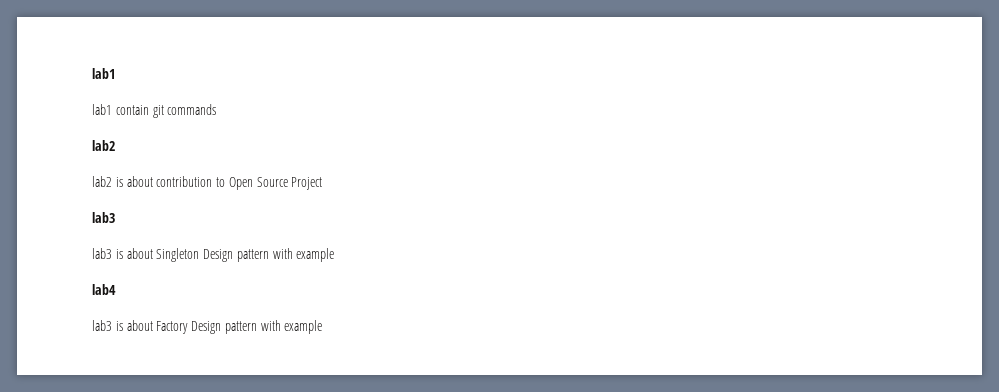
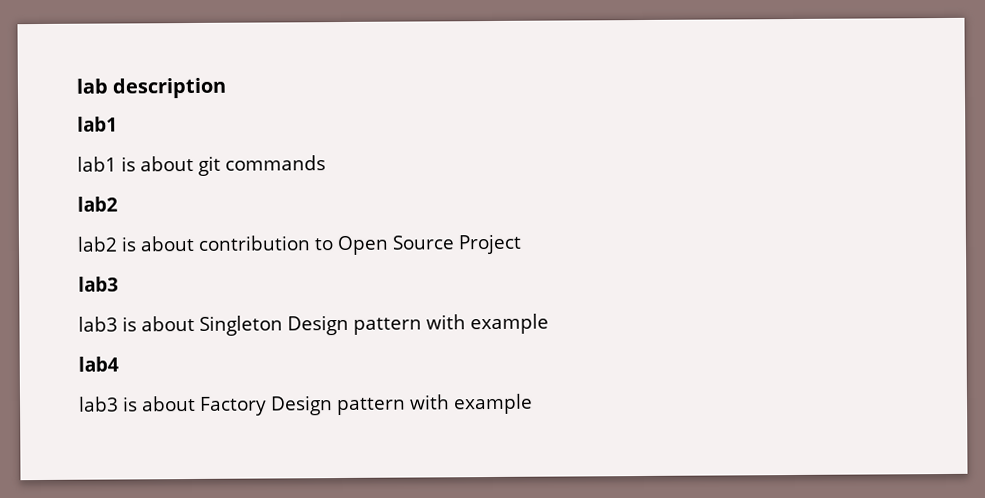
(92, 73) none -> [76,77,227,99] lab description //
[115,105,149,115] contain -> [121,155,194,172] is about

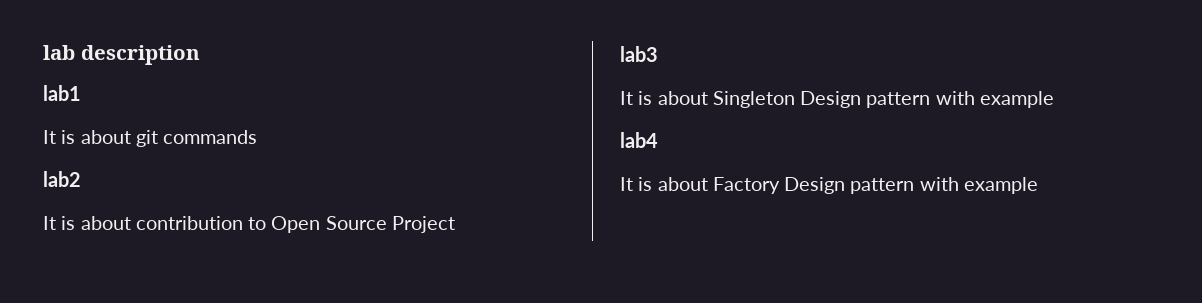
[77,156,117,172] lab1 -> [43,130,56,144] It
[77,236,118,252] lab2 -> [43,216,56,230] It
[78,316,118,332] lab3 -> [620,91,633,105] It
[78,396,119,412] lab3 -> [620,177,633,191] It

